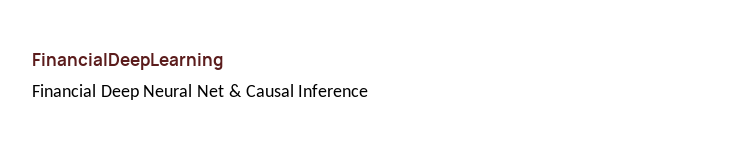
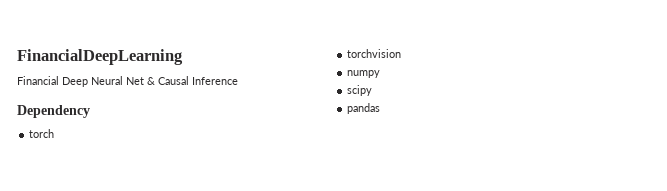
(369, 90) none -> [17,105,90,118] [29,129,55,138] [347,49,402,58] [347,70,381,78] [347,85,373,96] [347,103,381,114] // Dependency // torch // torchvision // numpy // scipy // pandas

